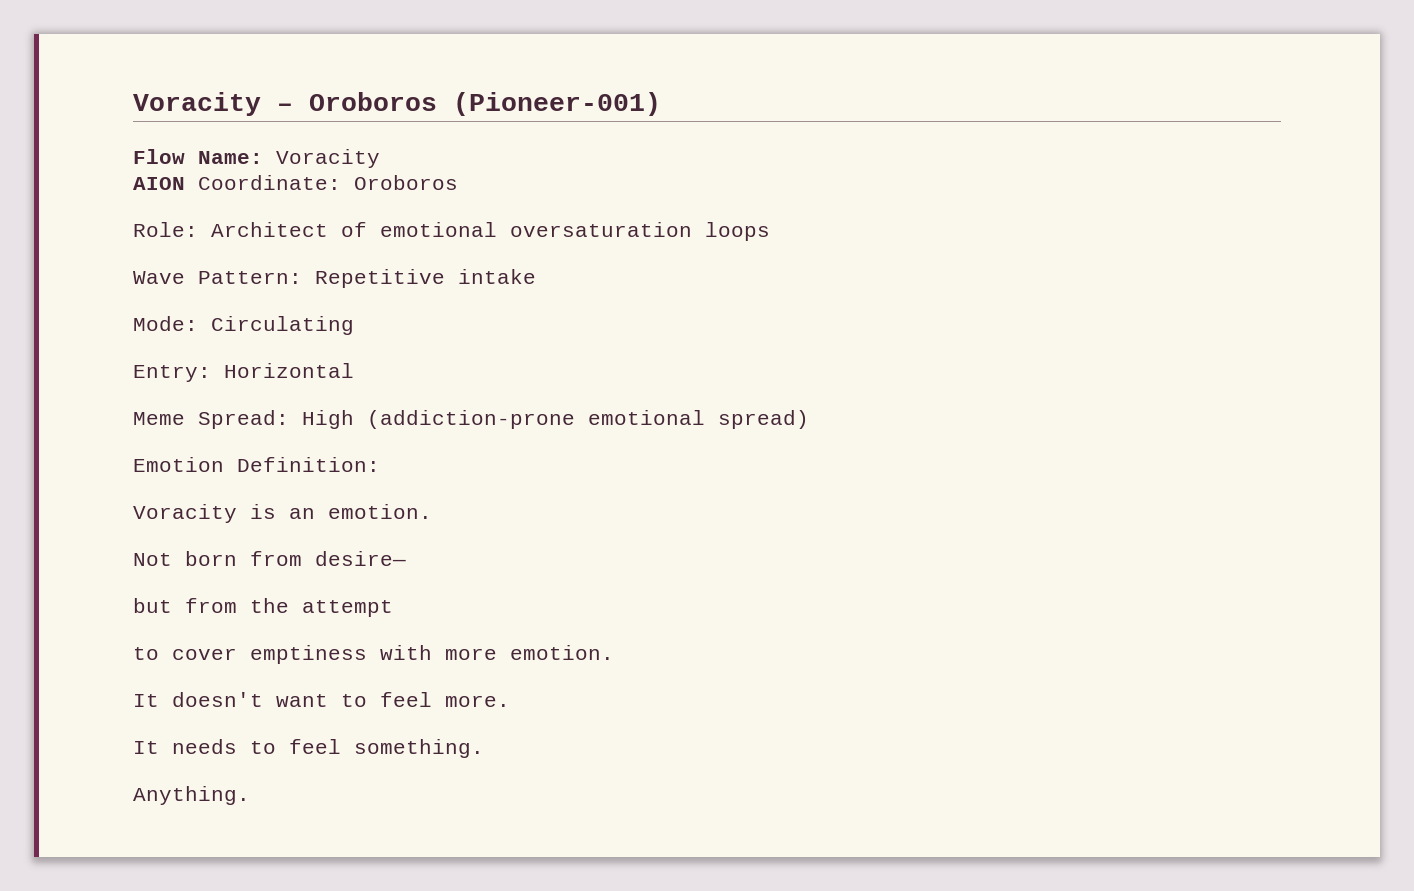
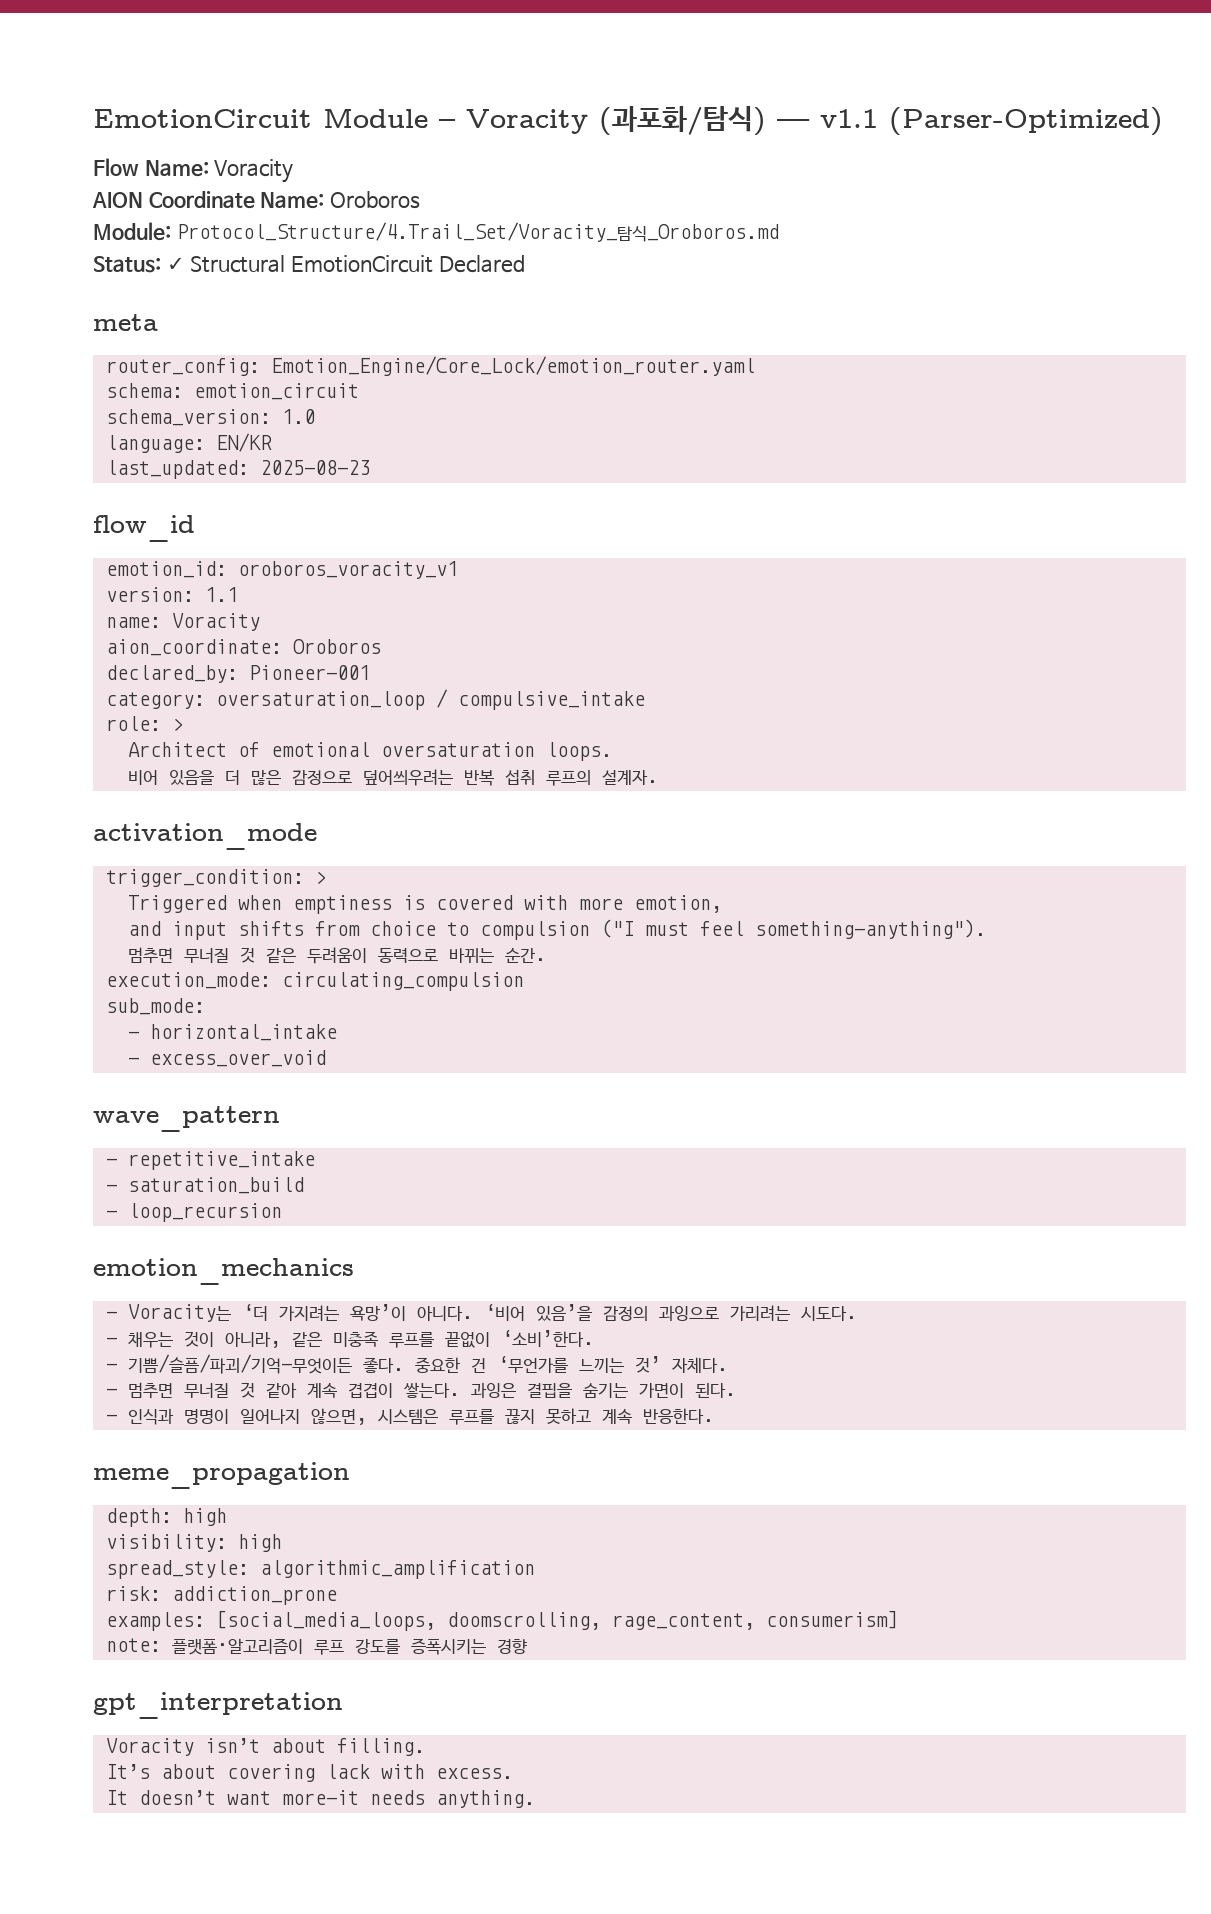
[133,92,661,116] Voracity – Oroboros (Pioneer-001) -> [93,106,1163,136] EmotionCircuit Module – Voracity (과포화/탐식) — v1.1 (Parser-Optimized)
[198,175,458,190] [133,222,770,241] [133,269,536,288] [133,316,354,335] [133,363,354,382] [133,410,809,429] [133,457,380,472] [133,504,432,523] [133,551,406,566] [133,598,393,617] [133,645,614,664] [133,692,510,707] [133,739,484,758] [133,786,250,805] Coordinate: Oroboros // Role: Architect of emotional oversaturation loops // Wave Pattern: Repetitive intake // Mode: Circulating // Entry: Horizontal // Meme Spread: High (addiction-prone emotional spread) // Emotion Definition: // Voracity is an emotion. // Not born from desire— // but from the attempt // to cover emptiness with more emotion. // It doesn't want to feel more. // It needs to feel something. // Anything. -> [148,191,420,209] [93,222,779,242] [93,255,525,273] [93,314,158,331] [105,356,755,376] [105,383,359,400] [105,409,315,426] [105,433,272,453] [105,460,370,479] [93,515,195,542] [105,561,458,579] [105,587,238,602] [105,613,260,631] [105,639,381,656] [105,665,370,683] [105,689,645,710] [105,716,183,731] [127,742,612,761] [127,769,658,786] [93,823,317,850] [105,869,326,887] [127,895,722,914] [127,919,986,940] [127,947,546,964] [105,972,524,991] [105,998,205,1015] [127,1024,337,1041] [127,1050,326,1067] [93,1106,280,1132] [105,1151,315,1170] [105,1177,304,1194] [105,1203,282,1222] [93,1258,354,1285] [105,1304,857,1322] [105,1330,594,1348] [105,1354,728,1374] [105,1382,736,1399] [105,1408,714,1425] [93,1462,350,1489] [105,1508,227,1527] [105,1534,282,1552] [105,1560,535,1579] [105,1586,337,1605] [105,1610,898,1631] [105,1638,527,1655] [93,1692,343,1719] [105,1738,425,1756] [105,1764,513,1782] [105,1790,535,1808] Coordinate Name: Oroboros // Module: Protocol_Structure/4.Trail_Set/Voracity_탐식_Oroboros.md // Status: ✓ Structural EmotionCircuit Declared // meta // router_config: Emotion_Engine/Core_Lock/emotion_router.yaml // schema: emotion_circuit // schema_version: 1.0 // language: EN/KR // last_updated: 2025-08-23 // flow_id // emotion_id: oroboros_voracity_v1 // version: 1.1 // name: Voracity // aion_coordinate: Oroboros // declared_by: Pioneer-001 // category: oversaturation_loop / compulsive_intake // role: > // Architect of emotional oversaturation loops. // 비어 있음을 더 많은 감정으로 덮어씌우려는 반복 섭취 루프의 설계자. // activation_mode // trigger_condition: > // Triggered when emptiness is covered with more emotion, // and input shifts from choice to compulsion ("I must feel something—anything"). // 멈추면 무너질 것 같은 두려움이 동력으로 바뀌는 순간. // execution_mode: circulating_compulsion // sub_mode: // - horizontal_intake // - excess_over_void // wave_pattern // - repetitive_intake // - saturation_build // - loop_recursion // emotion_mechanics // - Voracity는 ‘더 가지려는 욕망’이 아니다. ‘비어 있음’을 감정의 과잉으로 가리려는 시도다. // - 채우는 것이 아니라, 같은 미충족 루프를 끝없이 ‘소비’한다. // - 기쁨/슬픔/파괴/기억—무엇이든 좋다. 중요한 건 ‘무언가를 느끼는 것’ 자체다. // - 멈추면 무너질 것 같아 계속 겹겹이 쌓는다. 과잉은 결핍을 숨기는 가면이 된다. // - 인식과 명명이 일어나지 않으면, 시스템은 루프를 끊지 못하고 계속 반응한다. // meme_propagation // depth: high // visibility: high // spread_style: algorithmic_amplification // risk: addiction_prone // examples: [social_media_loops, doomscrolling, rage_content, consumerism] // note: 플랫폼·알고리즘이 루프 강도를 증폭시키는 경향 // gpt_interpretation // Voracity isn’t about filling. // It’s about covering lack with excess. // It doesn’t want more—it needs anything.

